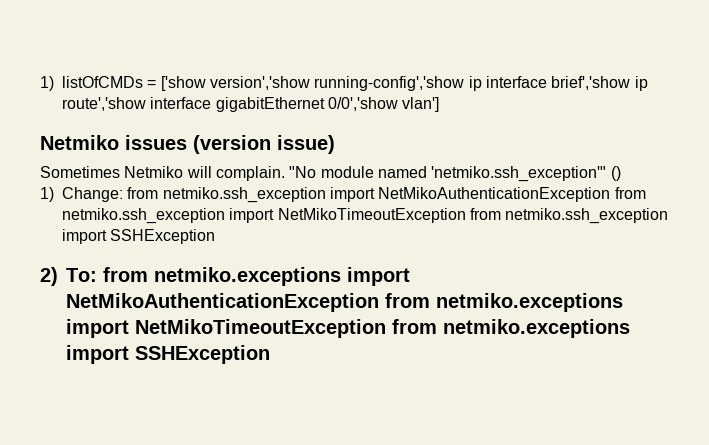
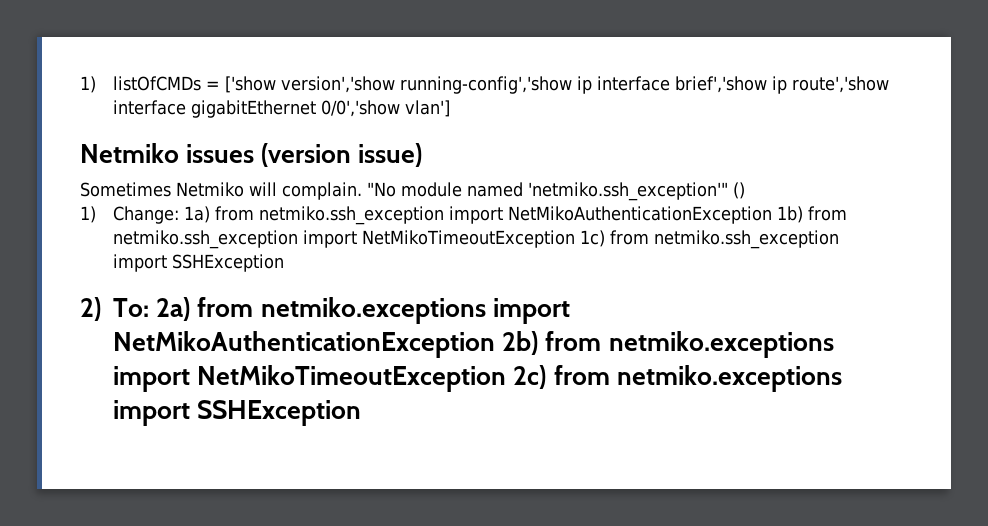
(123, 194) none -> [184,206,211,223] 1a)
(611, 194) none -> [777,206,804,223] 1b)
(466, 215) none -> [580,230,606,247] 1c)
(97, 275) none -> [156,297,191,321] 2a)
(379, 302) none -> [502,331,539,355] 2b)
(386, 328) none -> [513,365,547,389] 2c)

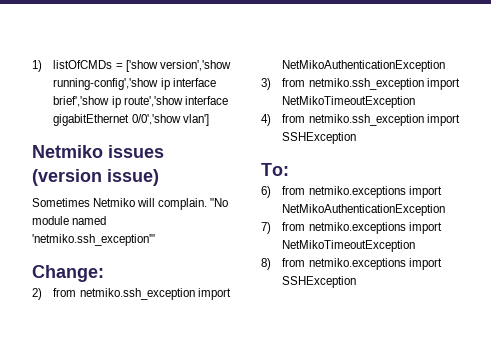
[733,182,745,199] [80,206,211,224] () // 1) Change: 1a) -> [32,265,104,282] [32,288,42,300] // Change: // 2)
[777,206,804,223] 1b) -> [261,78,271,90] // 3)
[580,230,606,247] 1c) -> [261,114,271,126] // 4)
[80,297,191,321] 2) To: 2a) -> [261,163,289,176] [261,186,271,198] To: // 6)
[502,331,539,355] 2b) -> [261,222,271,234] // 7)
[513,365,547,389] 2c) -> [261,258,271,270] // 8)

